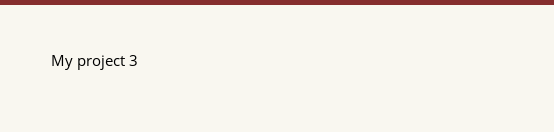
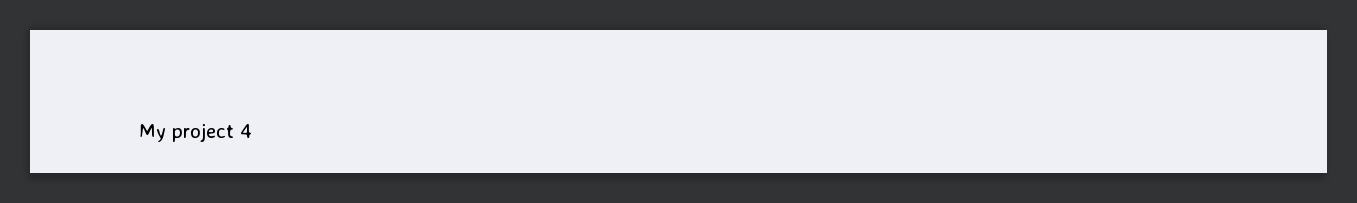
[129,55,139,66] 3 -> [240,124,252,138] 4

